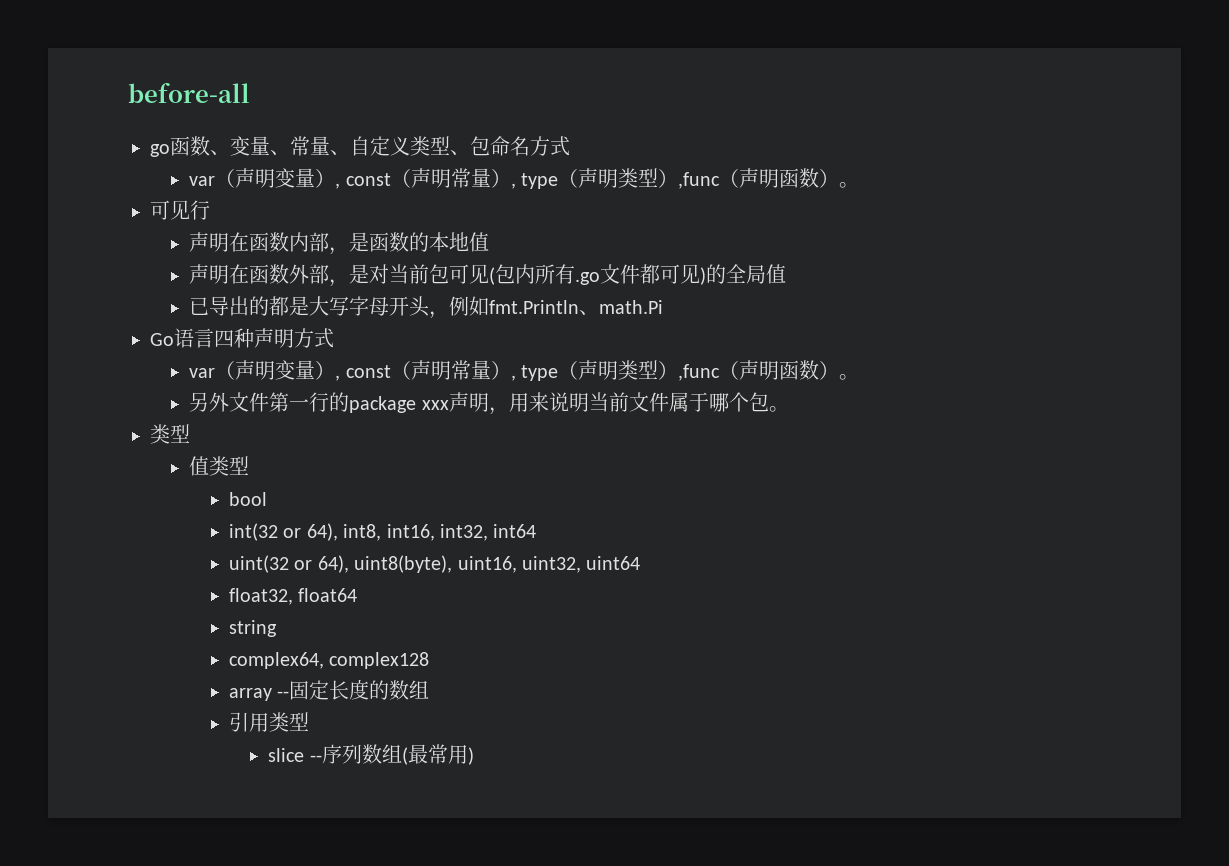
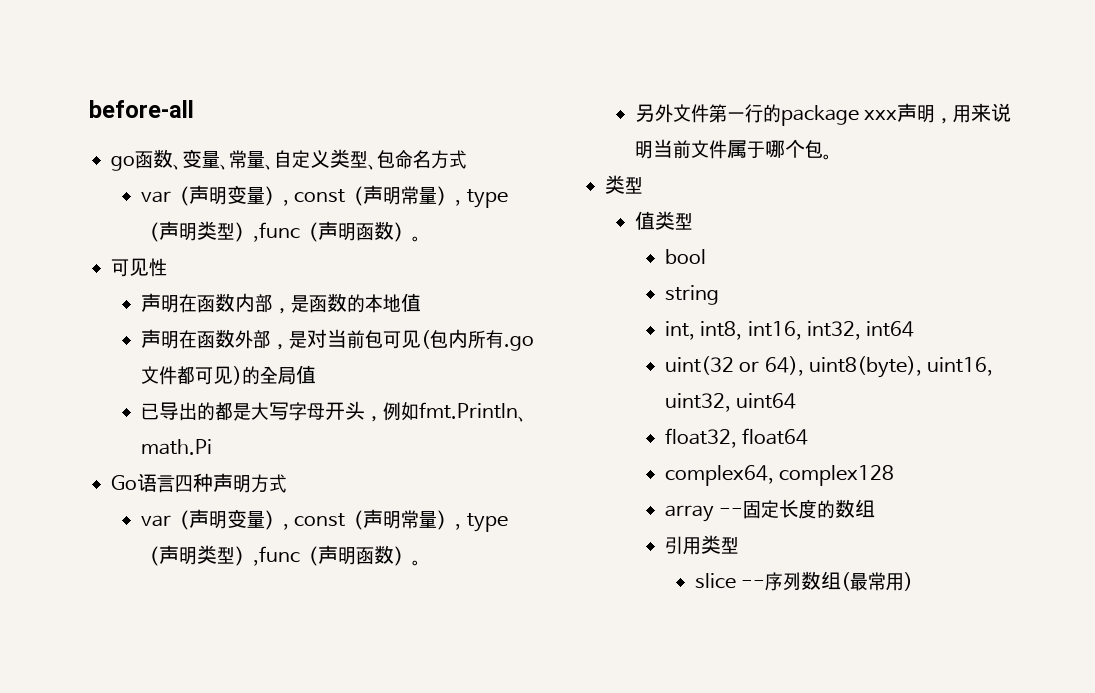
[190,200,210,220] 行 -> [149,258,167,277] 性
[228,523,338,541] int(32 or 64), -> [664,285,719,305] [664,321,695,340] string // int,
[228,620,277,637] // string -> (809, 436) none

